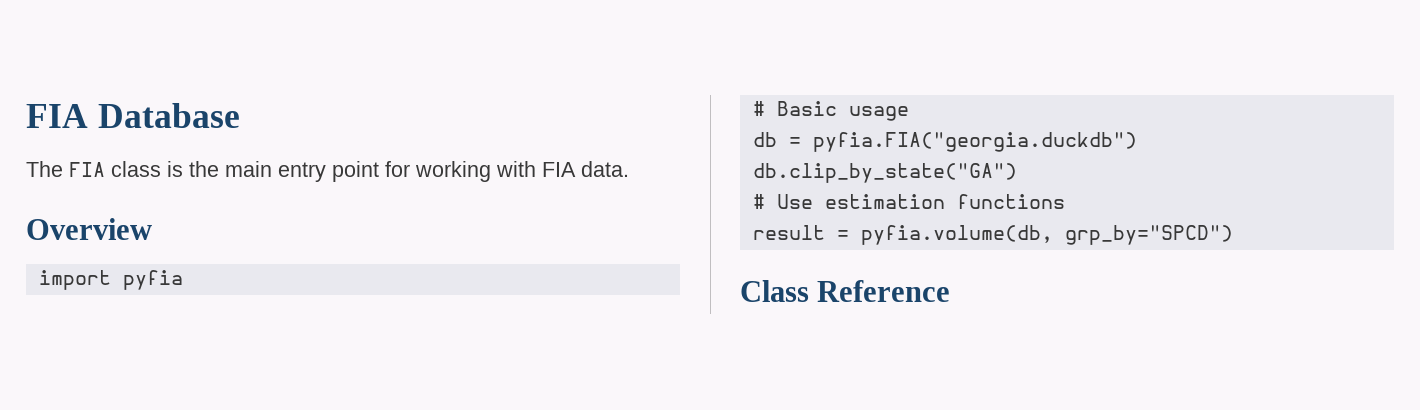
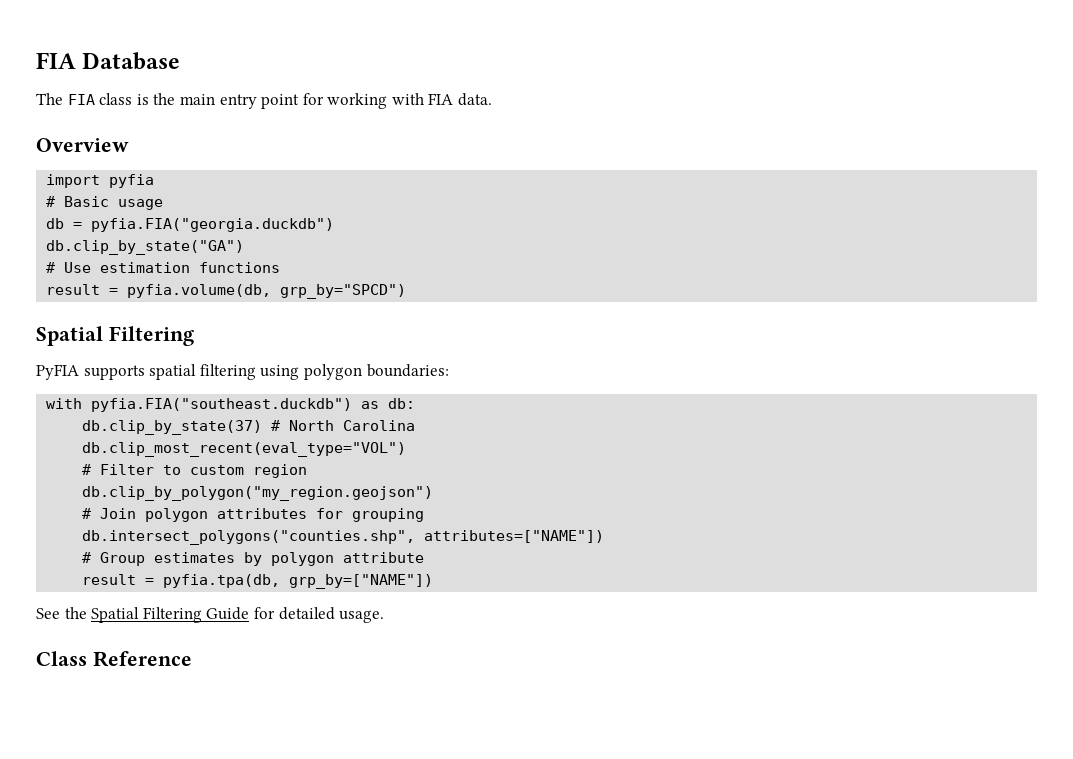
(1233, 235) none -> [36,326,194,346] [36,364,449,380] [46,398,416,412] [82,420,416,435] [82,442,407,457] [82,464,308,478] [82,486,434,501] [82,508,425,522] [82,530,605,545] [82,552,425,566] [82,574,434,589] [36,607,385,623] // Spatial Filtering // PyFIA supports spatial filtering using polygon boundaries: // with pyfia.FIA("southeast.duckdb") as db: // db.clip_by_state(37) # North Carolina // db.clip_most_recent(eval_type="VOL") // # Filter to custom region // db.clip_by_polygon("my_region.geojson") // # Join polygon attributes for grouping // db.intersect_polygons("counties.shp", attributes=["NAME"]) // # Group estimates by polygon attribute // result = pyfia.tpa(db, grp_by=["NAME"]) // See the Spatial Filtering Guide for detailed usage.

